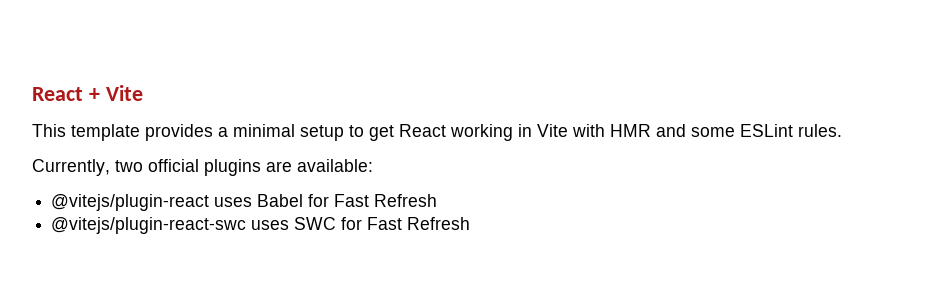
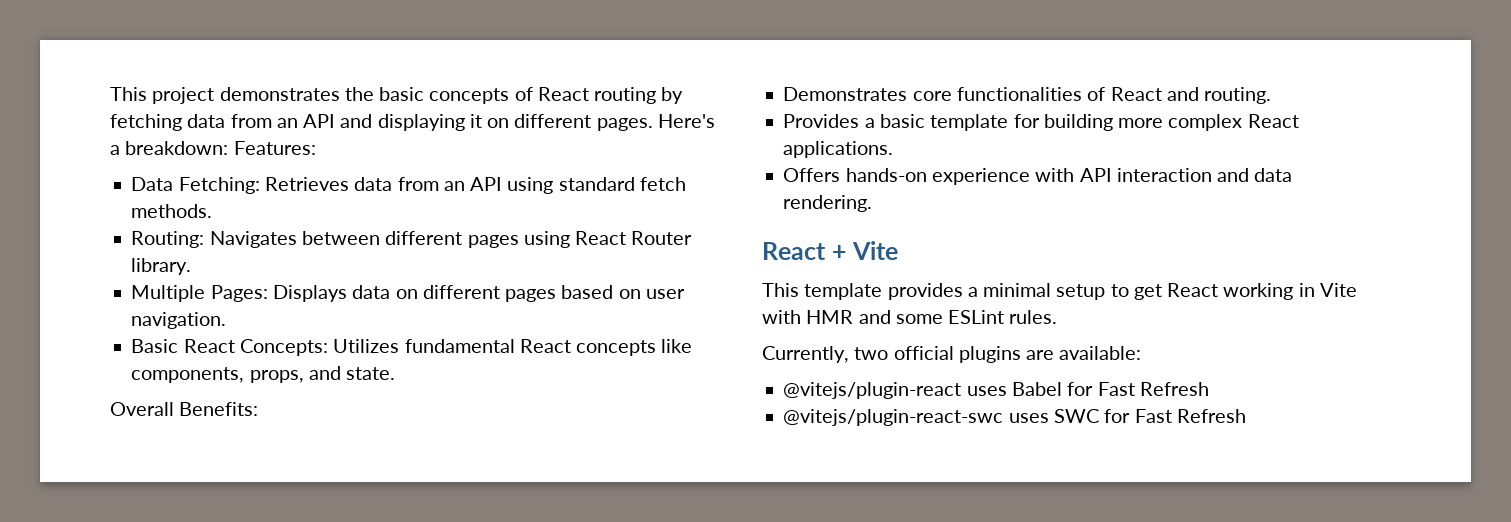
(32, 94) none -> [110,87,684,104] [110,114,715,131] [110,141,316,155] [131,177,686,194] [131,204,213,218] [131,231,693,248] [131,258,192,275] [131,285,685,302] [131,312,227,329] [131,339,693,356] [131,366,396,383] [110,402,259,416] [783,87,1272,104] [783,114,1299,131] [783,141,894,158] [783,168,1293,185] [783,195,873,212] This project demonstrates the basic concepts of React routing by fetching data from an API and displaying it on different pages. Here's a breakdown: Features: // Data Fetching: Retrieves data from an API using standard fetch methods. // Routing: Navigates between different pages using React Router library. // Multiple Pages: Displays data on different pages based on user navigation. // Basic React Concepts: Utilizes fundamental React concepts like components, props, and state. // Overall Benefits: // Demonstrates core functionalities of React and routing. // Provides a basic template for building more complex React applications. // Offers hands-on experience with API interaction and data rendering. //

